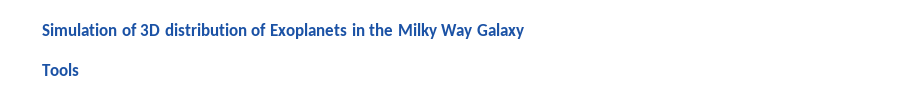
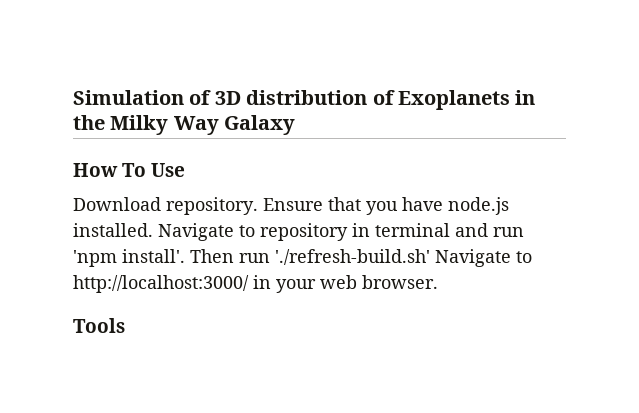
(524, 31) none -> [73,163,186,177] [73,197,509,215] [73,223,524,241] [73,249,532,267] [73,275,438,293] // How To Use // Download repository. Ensure that you have node.js installed. Navigate to repository in terminal and run 'npm install'. Then run './refresh-build.sh' Navigate to http://localhost:3000/ in your web browser.

